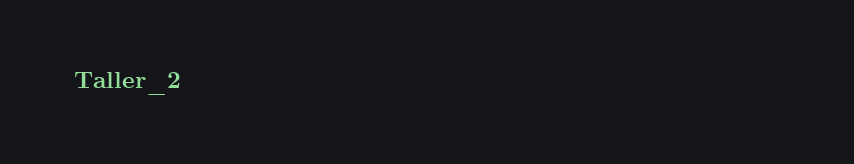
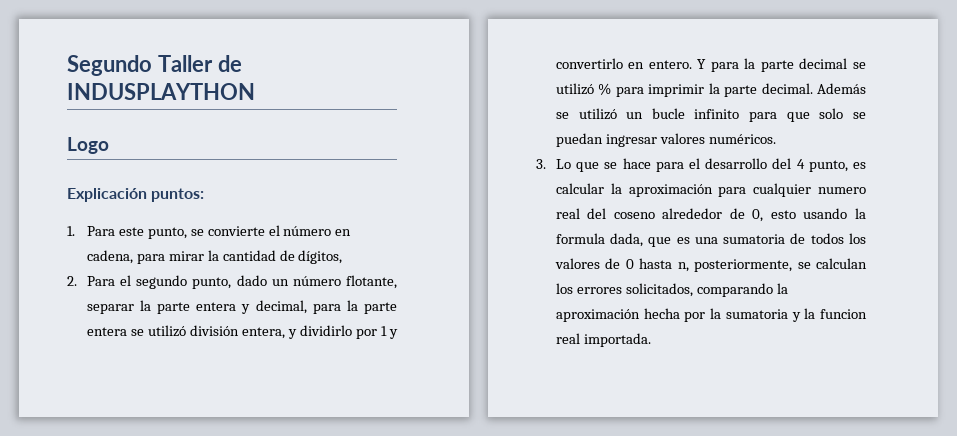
[74,72,181,95] Taller_2 -> [67,55,242,76] [67,83,255,100] [67,137,109,154] [67,188,205,202] [67,225,352,239] [86,250,343,264] [67,275,397,289] [86,300,398,314] [86,325,399,339] [555,58,866,72] [555,83,866,97] [555,108,866,122] [555,133,776,147] [536,158,866,172] [555,183,866,197] [555,208,866,222] [555,233,866,247] [554,258,867,272] [555,283,788,297] [555,308,868,322] [555,333,651,347] Segundo Taller de INDUSPLAYTHON // Logo // Explicación puntos: // 1. Para este punto, se convierte el número en cadena, para mirar la cantidad de dígitos, // 2. Para el segundo punto, dado un número flotante, separar la parte entera y decimal, para la parte entera se utilizó división entera, y dividirlo por 1 y convertirlo en entero. Y para la parte decimal se utilizó % para imprimir la parte decimal. Además se utilizó un bucle infinito para que solo se puedan ingresar valores numéricos. // 3. Lo que se hace para el desarrollo del 4 punto, es calcular la aproximación para cualquier numero real del coseno alrededor de 0, esto usando la formula dada, que es una sumatoria de todos los valores de 0 hasta n, posteriormente, se calculan los errores solicitados, comparando la aproximación hecha por la sumatoria y la funcion real importada.

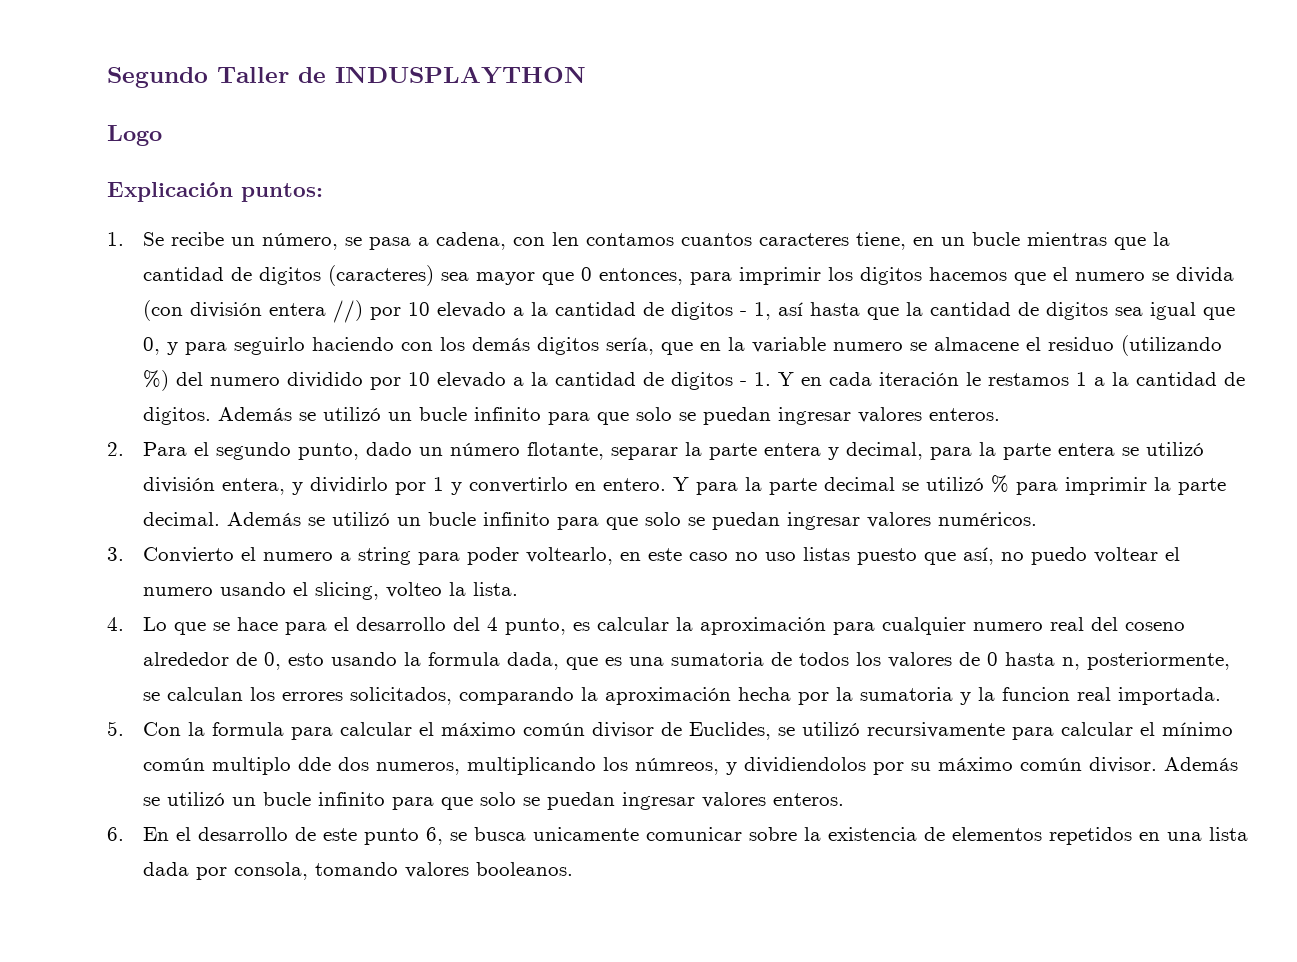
[86,225,352,239] [86,250,343,264] Para este punto, se convierte el número en cadena, para mirar la cantidad de dígitos, -> [143,232,1171,250] [143,265,1235,286] [143,300,1236,323] [143,335,1223,356] [143,370,1246,391] [143,407,1001,425] Se recibe un número, se pasa a cadena, con len contamos cuantos caracteres tiene, en un bucle mientras que la cantidad de digitos (caracteres) sea mayor que 0 entonces, para imprimir los digitos hacemos que el numero se divida (con división entera //) por 10 elevado a la cantidad de digitos - 1, así hasta que la cantidad de digitos sea igual que 0, y para seguirlo haciendo con los demás digitos sería, que en la variable numero se almacene el residuo (utilizando %) del numero dividido por 10 elevado a la cantidad de digitos - 1. Y en cada iteración le restamos 1 a la cantidad de digitos. Además se utilizó un bucle infinito para que solo se puedan ingresar valores enteros.
(546, 164) none -> [143,547,1181,565] [143,582,519,600] [107,617,124,631] Convierto el numero a string para poder voltearlo, en este caso no uso listas puesto que así, no puedo voltear el numero usando el slicing, volteo la lista. // 4.
(651, 340) none -> [107,721,1234,740] [143,757,1239,775] [143,792,845,810] [107,827,1249,845] [143,862,574,880] // 5. Con la formula para calcular el máximo común divisor de Euclides, se utilizó recursivamente para calcular el mínimo común multiplo dde dos numeros, multiplicando los númreos, y dividiendolos por su máximo común divisor. Además se utilizó un bucle infinito para que solo se puedan ingresar valores enteros. // 6. En el desarrollo de este punto 6, se busca unicamente comunicar sobre la existencia de elementos repetidos en una lista dada por consola, tomando valores booleanos.

